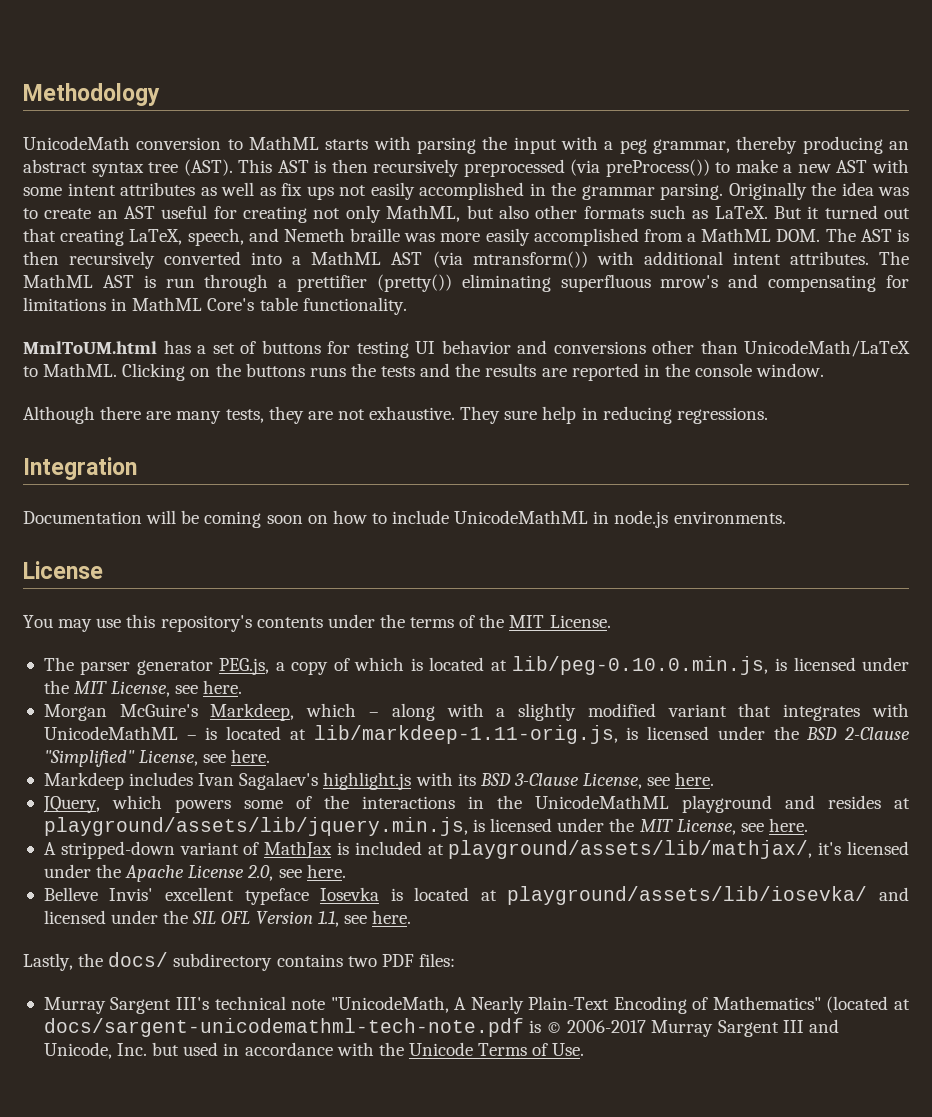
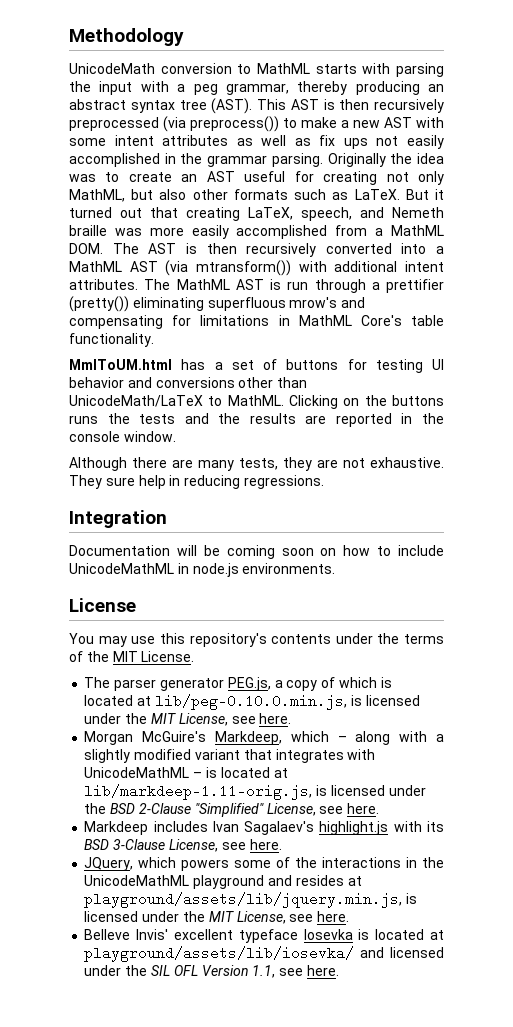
[605,159,710,177] preProcess()) -> [190,116,279,132] preprocess())
[43,840,910,859] [43,864,346,882] // A stripped-down variant of MathJax is included at playground/assets/lib/mathjax/, it's licensed under the Apache License 2.0, see here. -> (350, 916) none
[23,952,455,971] [43,996,911,1014] [43,1018,839,1037] [43,1042,585,1059] // Lastly, the docs/ subdirectory contains two PDF files: // Murray Sargent III's technical note "UnicodeMath, A Nearly Plain-Text Encoding of Mathematics" (located at docs/sargent-unicodemathml-tech-note.pdf is © 2006-2017 Murray Sargent III and Unicode, Inc. but used in accordance with the Unicode Terms of Use. -> (339, 970) none

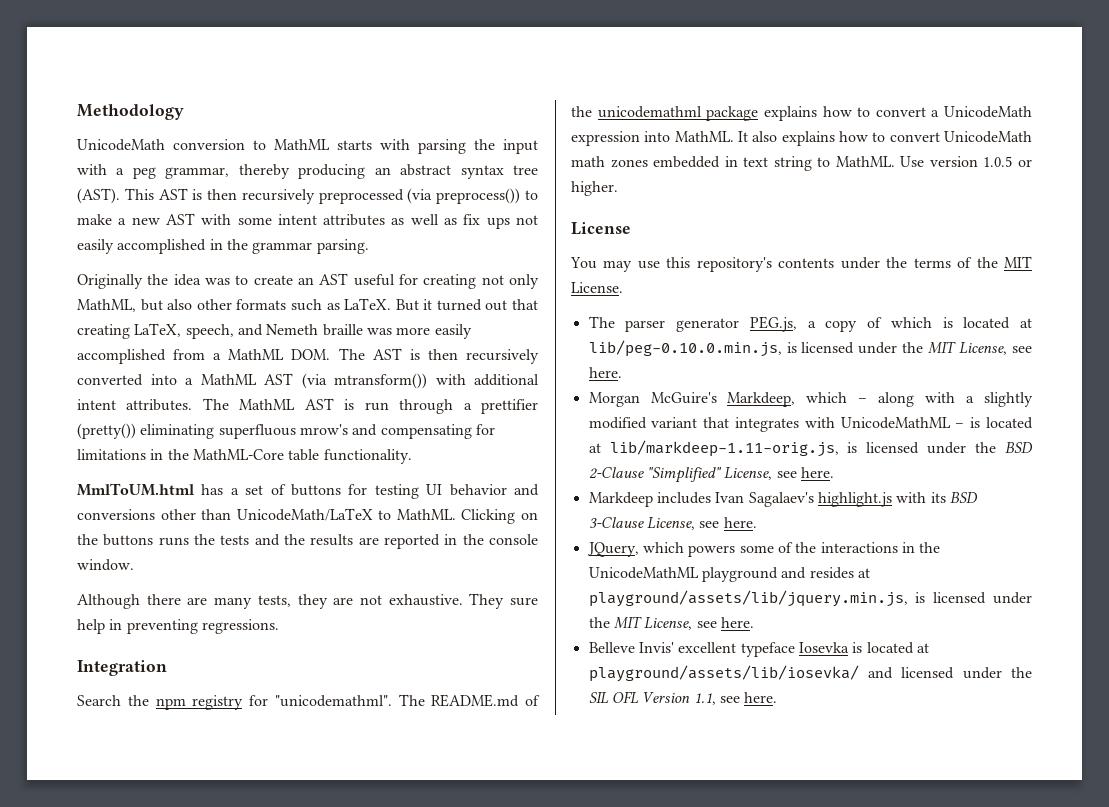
(323, 160) none -> (369, 246) //
[298,315,402,326] MathML Core's -> [167,449,284,460] the MathML-Core
[184,475,241,489] reducing -> [126,619,198,634] preventing
[69,545,444,559] [69,563,336,577] Documentation will be coming soon on how to include UnicodeMathML in node.js environments. -> [77,694,540,710] [571,106,1032,121] [571,131,1032,146] [571,156,1033,171] [571,181,618,196] Search the npm registry for "unicodemathml". The README.md of the unicodemathml package explains how to convert a UnicodeMath expression into MathML. It also explains how to convert UnicodeMath math zones embedded in text string to MathML. Use version 1.0.5 or higher.

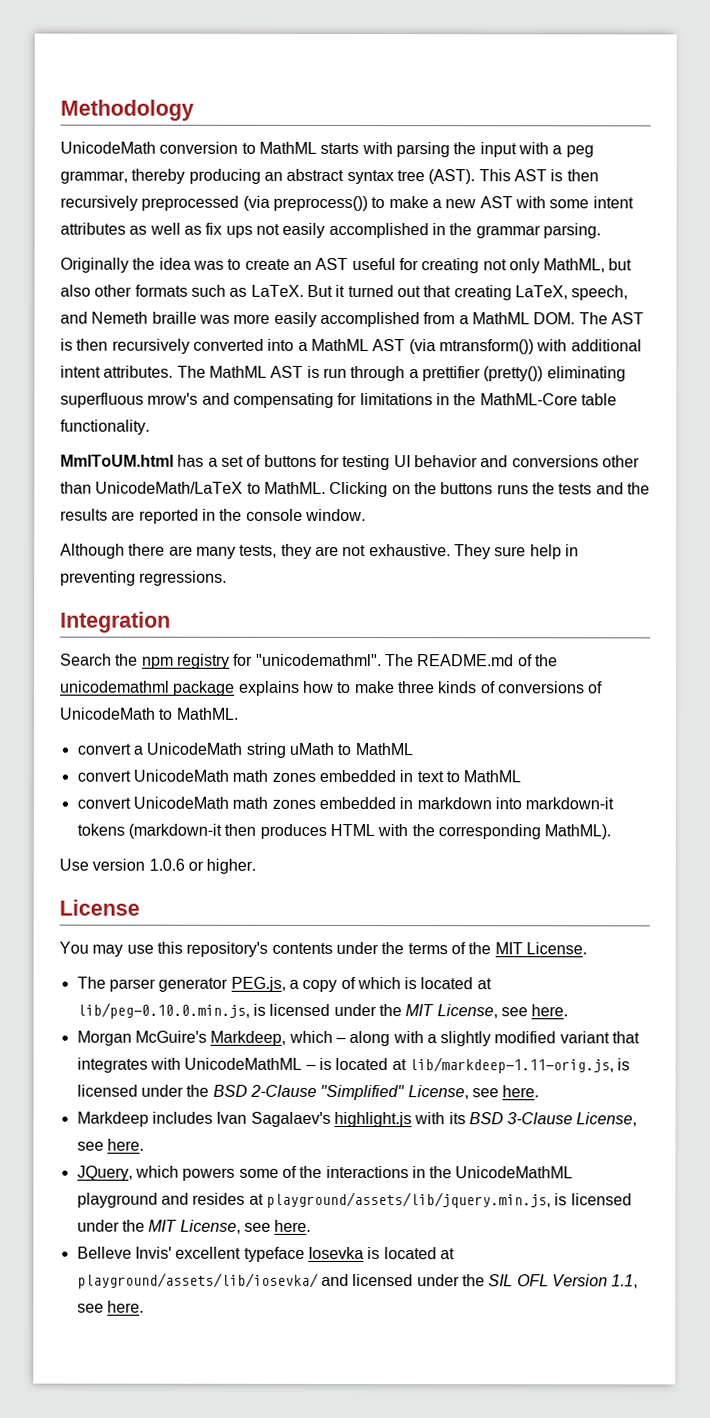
[875,106,1032,118] [571,131,886,146] convert a UnicodeMath expression into MathML. It also explains how to -> [354,680,604,694] [59,707,239,720] [76,742,413,758] make three kinds of conversions of UnicodeMath to MathML. // convert a UnicodeMath string uMath to MathML //
[773,156,895,171] string to MathML. -> [445,770,522,783] [76,796,615,810] [76,823,612,840] to MathML // convert UnicodeMath math zones embedded in markdown into markdown-it tokens (markdown-it then produces HTML with the corresponding MathML). //
[983,156,1013,167] 1.0.5 -> [148,858,185,871] 1.0.6

